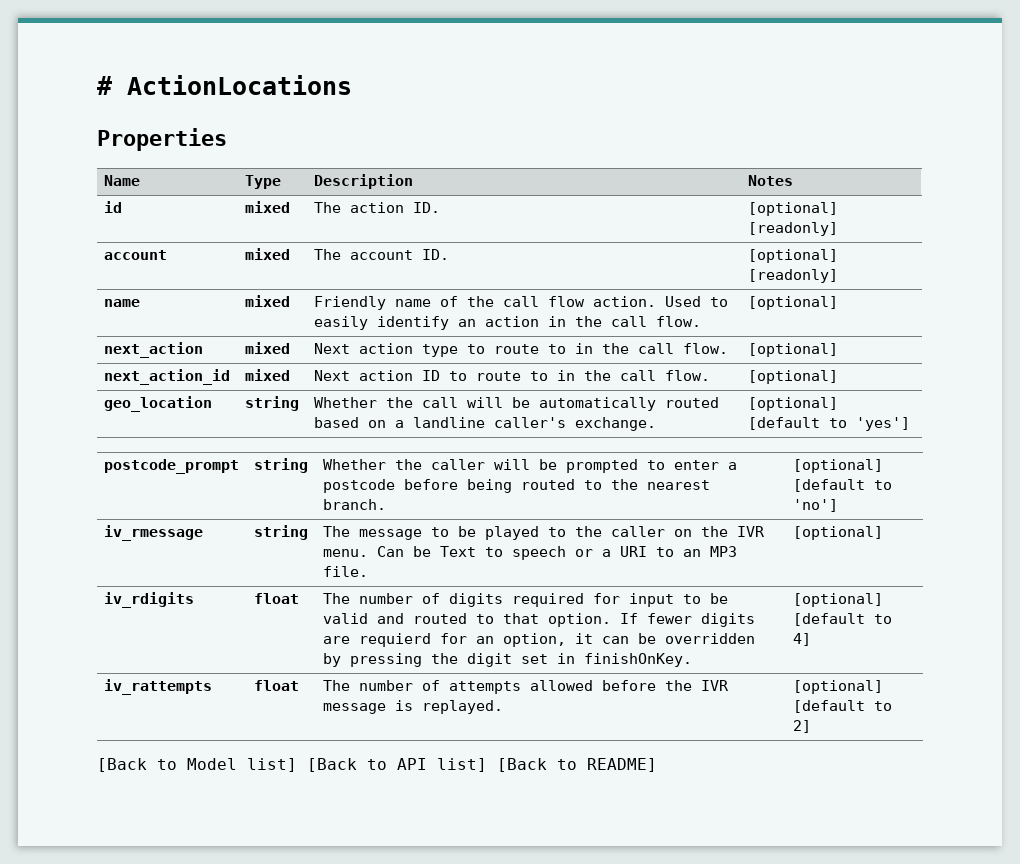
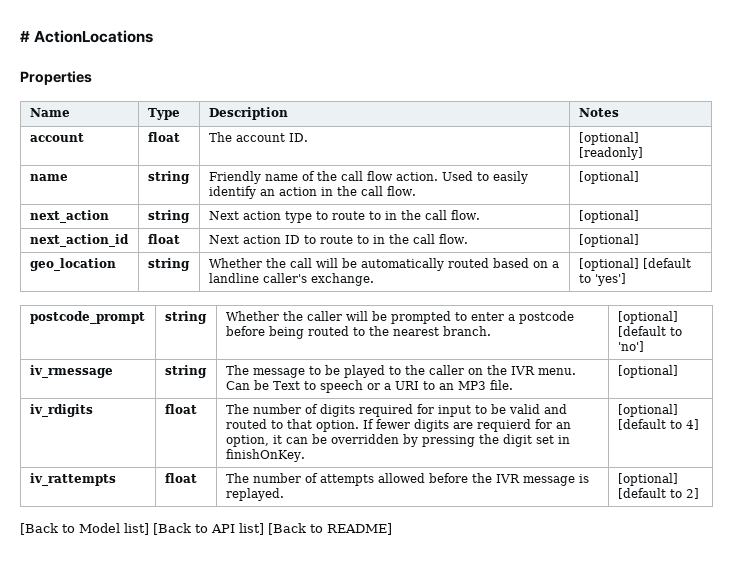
[104,201,123,213] [245,201,291,213] [314,202,441,213] [748,202,839,216] [748,222,839,236] // id | mixed | The action ID. | [optional] [readonly] -> (619, 112) none
[245,248,291,260] mixed -> [147,132,180,142] float
[245,295,291,307] mixed -> [147,171,190,184] string
[245,342,291,354] mixed -> [147,210,190,223] string
[245,369,291,381] mixed -> [147,234,180,244] float

